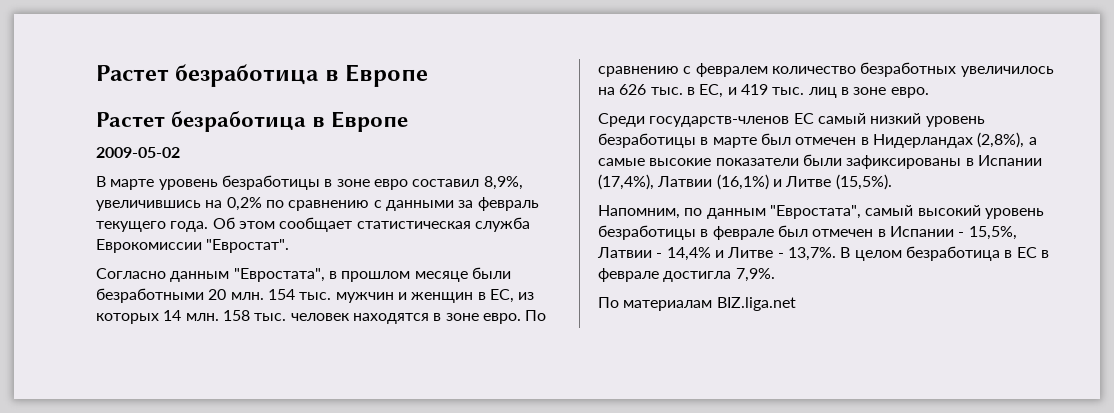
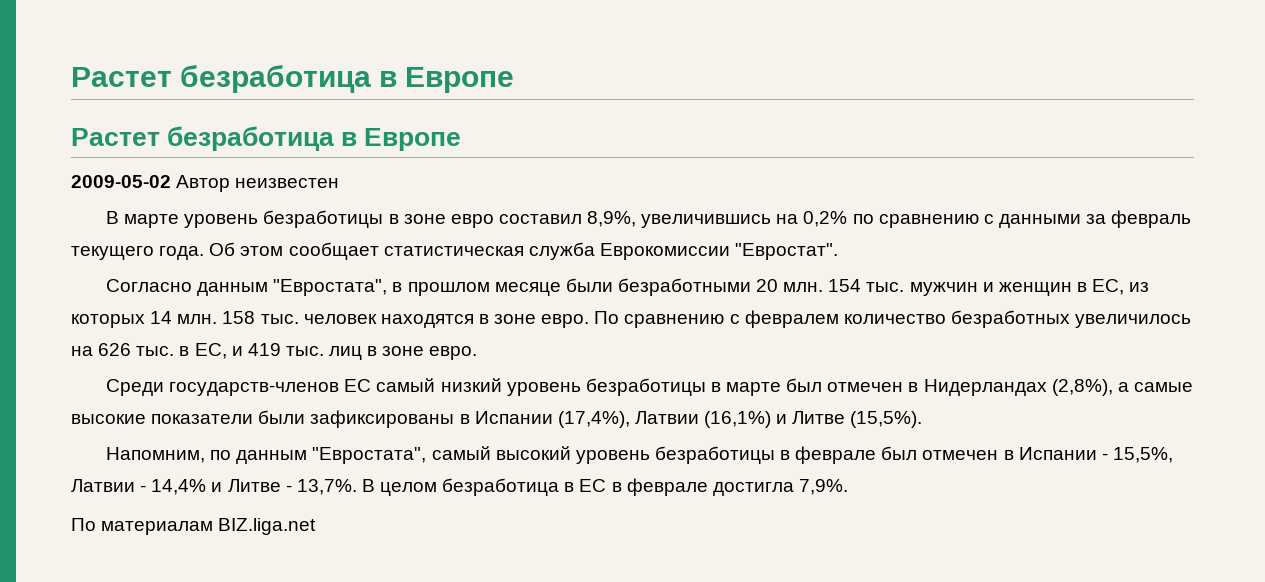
(180, 152) none -> [176,175,340,192] Автор неизвестен

